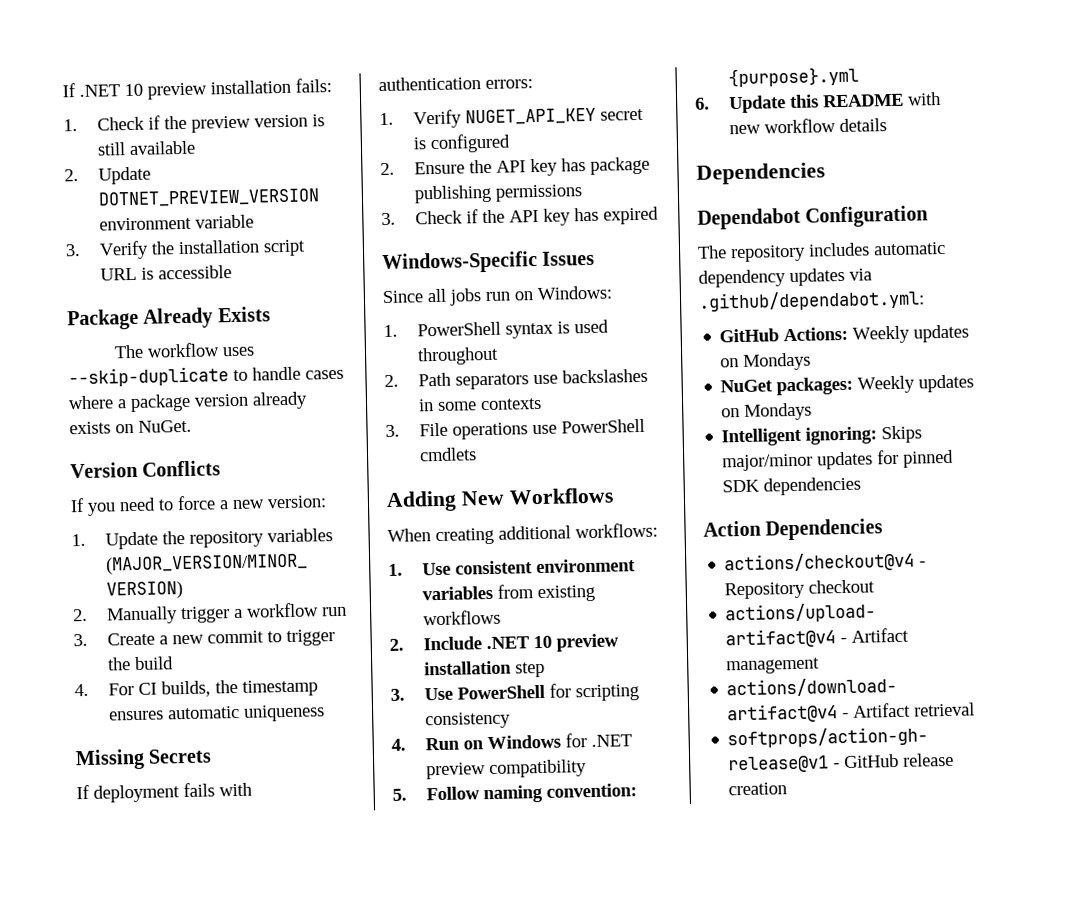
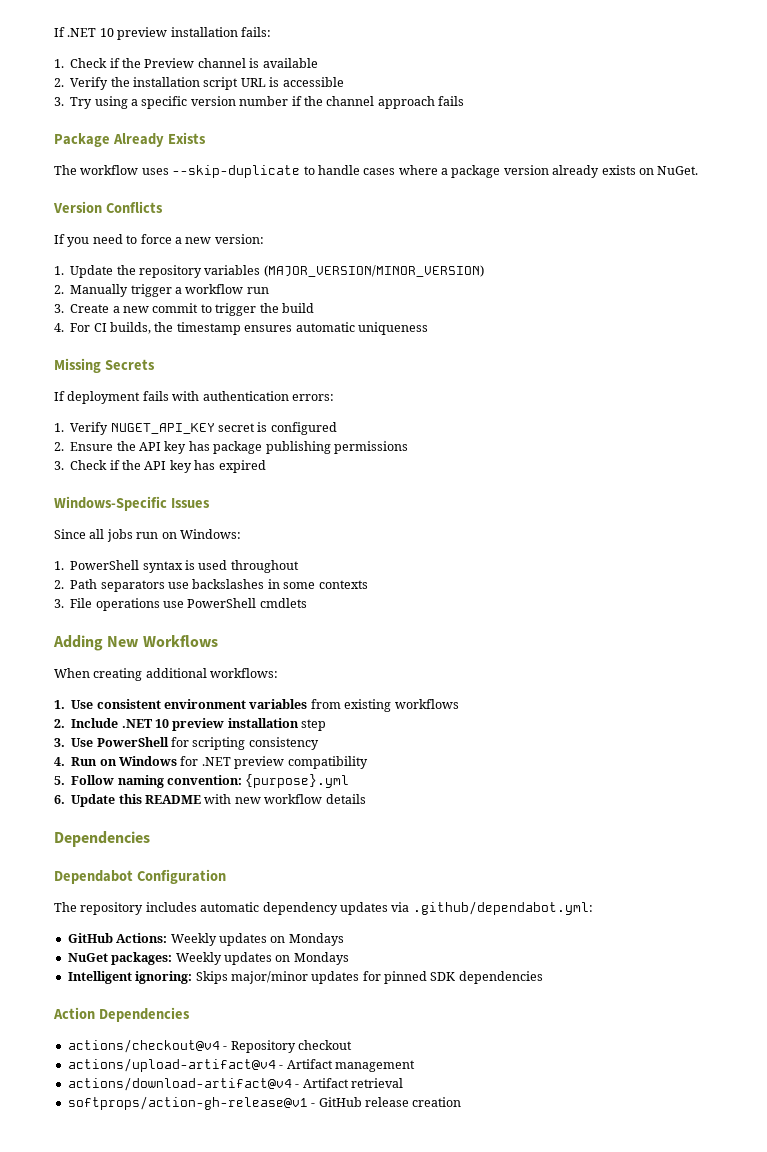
[190,114,325,133] [96,140,196,156] [64,166,151,185] [97,188,320,208] [98,214,254,231] [65,244,81,257] preview version is still available // 2. Update DOTNET_PREVIEW_VERSION environment variable // 3. -> [144,58,318,68] [54,78,64,87] Preview channel is available // 2.
(232, 272) none -> [54,96,464,109] // 3. Try using a specific version number if the channel approach fails

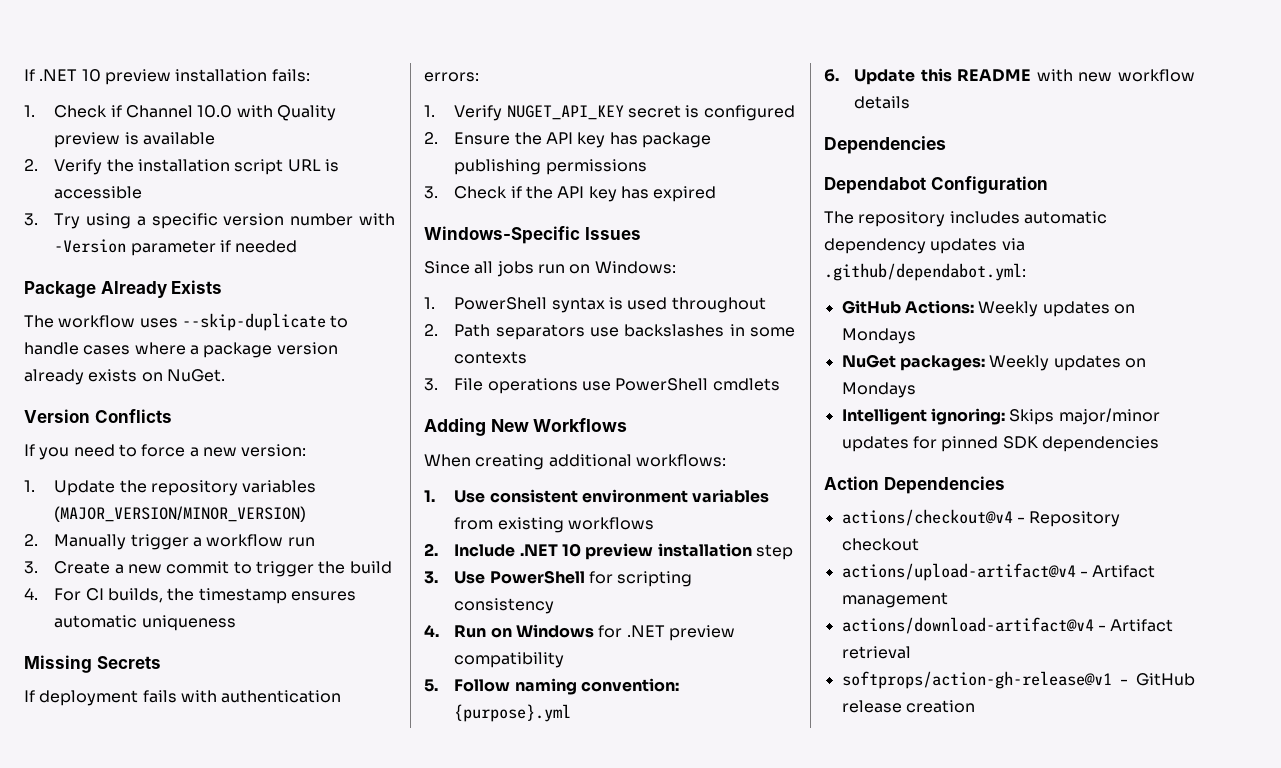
[122,58,246,68] the Preview channel -> [126,105,336,121] [54,132,121,148] Channel 10.0 with Quality preview
[291,96,464,109] if the channel approach fails -> [359,213,395,226] [54,239,298,256] with -Version parameter if needed

